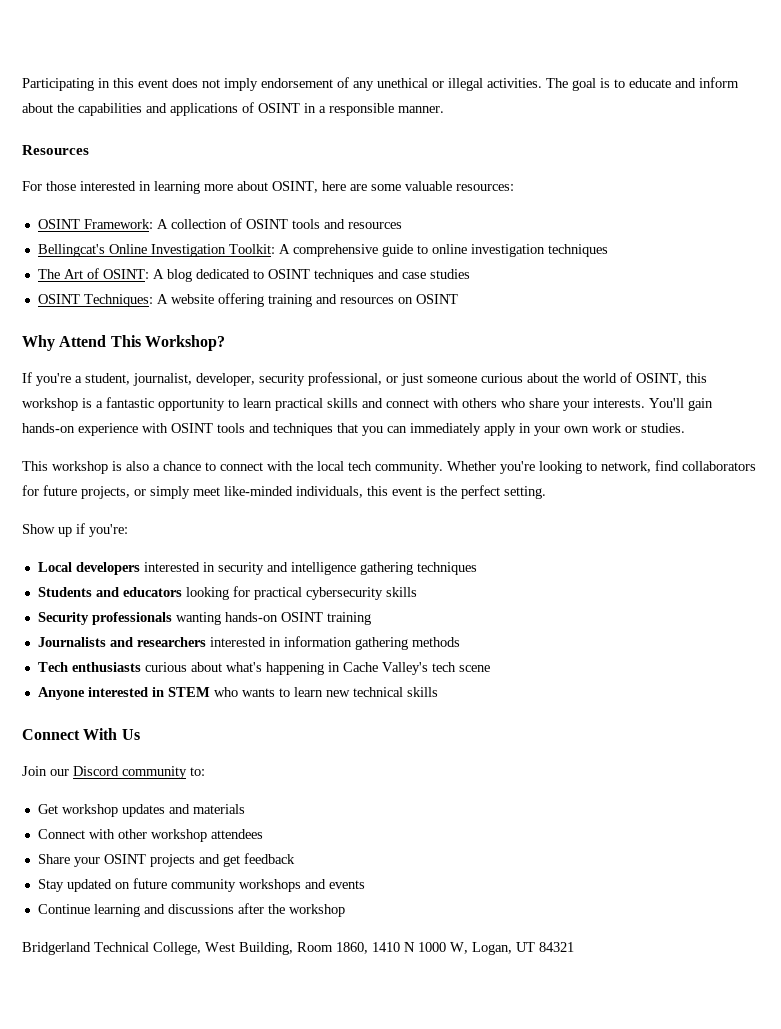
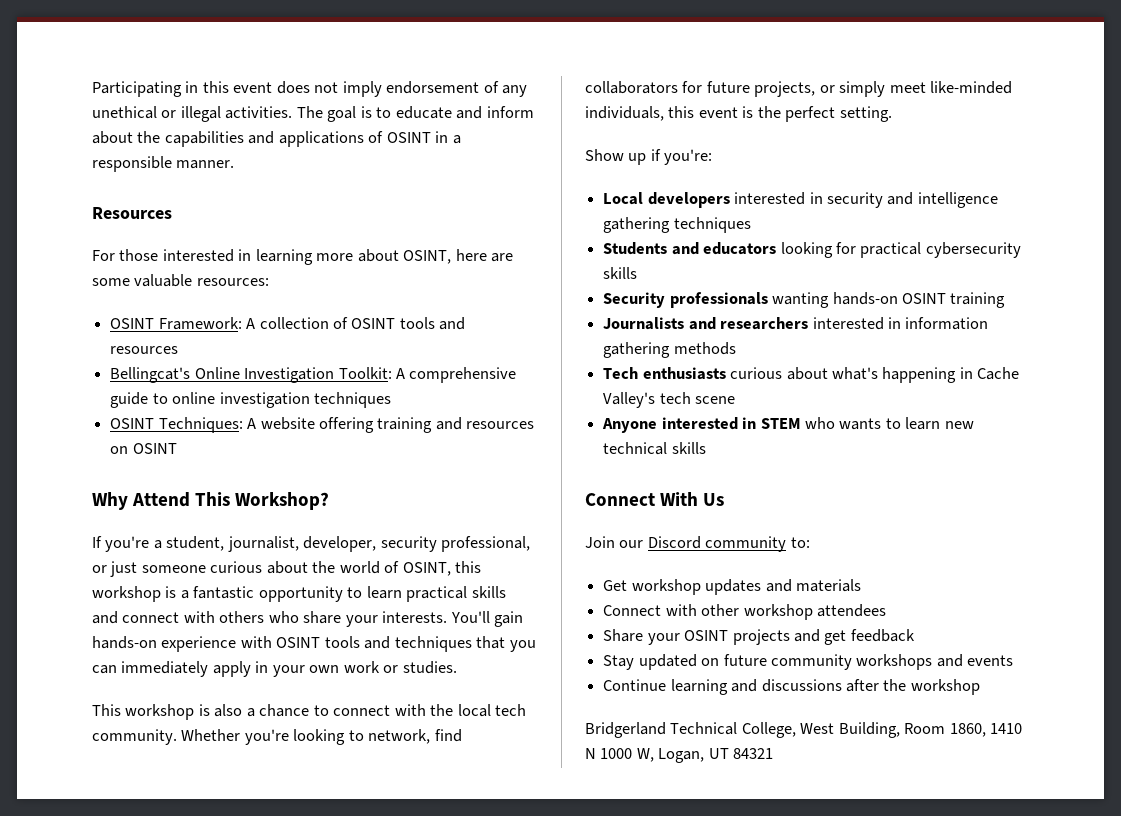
[37,268,470,282] // The Art of OSINT: A blog dedicated to OSINT techniques and case studies -> (391, 400) none

